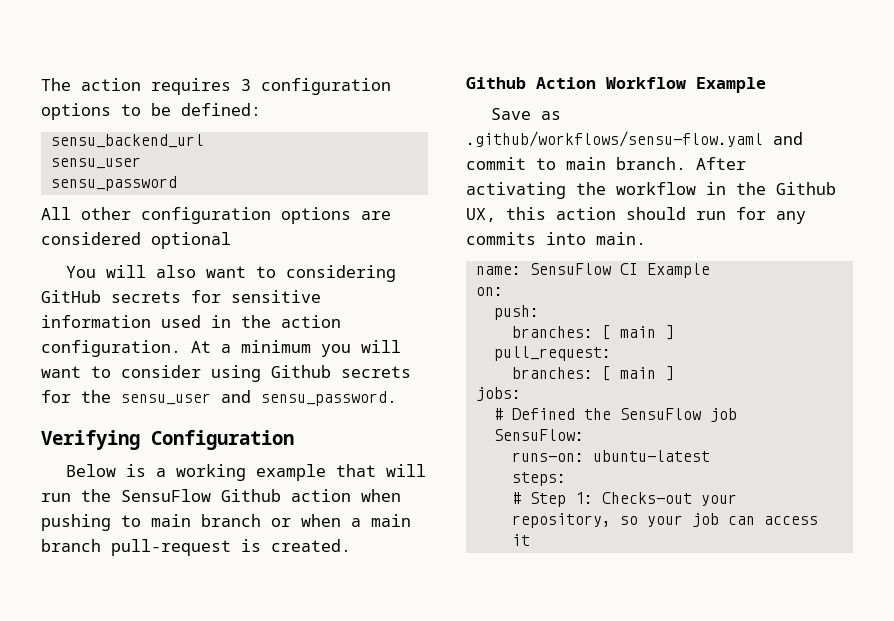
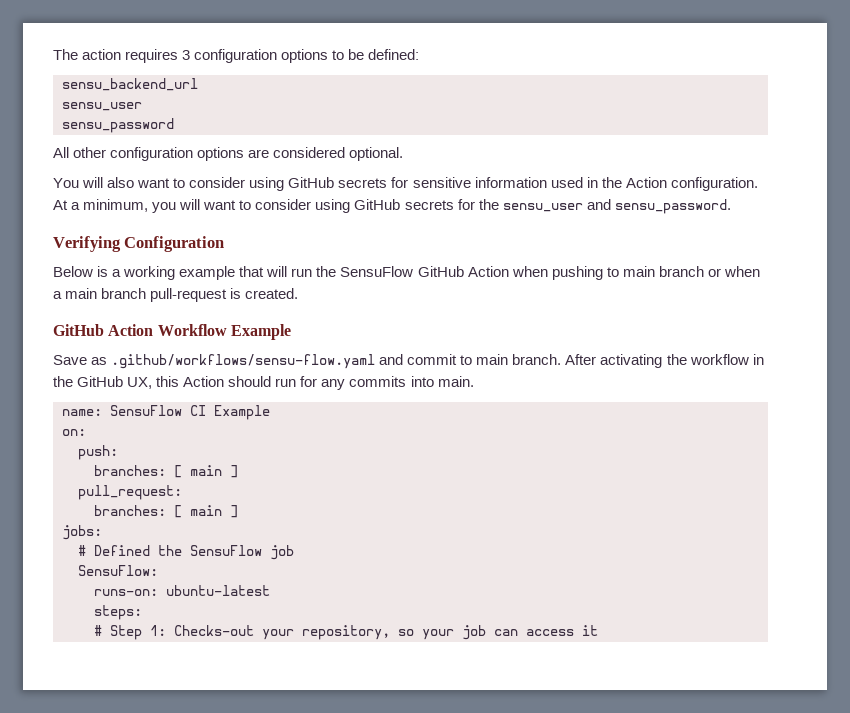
[151,232,231,249] optional -> [349,147,404,161] optional.
[285,265,396,282] considering -> [189,177,285,191] consider using
[281,315,341,328] action -> [625,177,667,188] Action
[241,340,311,353] minimum -> [83,199,149,212] minimum,
[271,365,331,378] Github -> [354,199,401,210] GitHub
[221,489,351,502] Github action -> [417,266,509,277] GitHub Action
[466,77,526,89] Github -> [53,324,104,336] GitHub
[776,182,836,195] Github -> [77,376,124,387] GitHub
[556,207,616,220] action -> [183,376,225,387] Action

